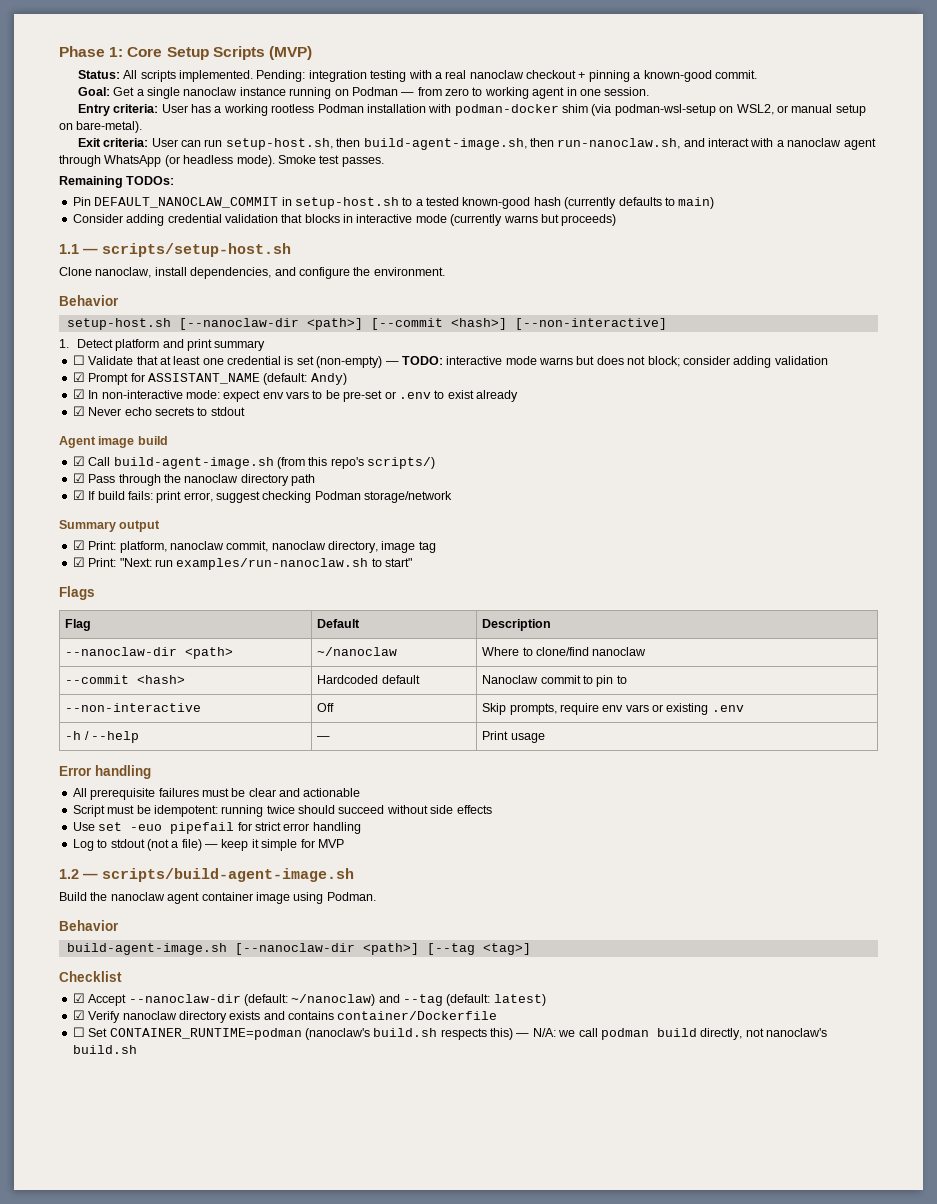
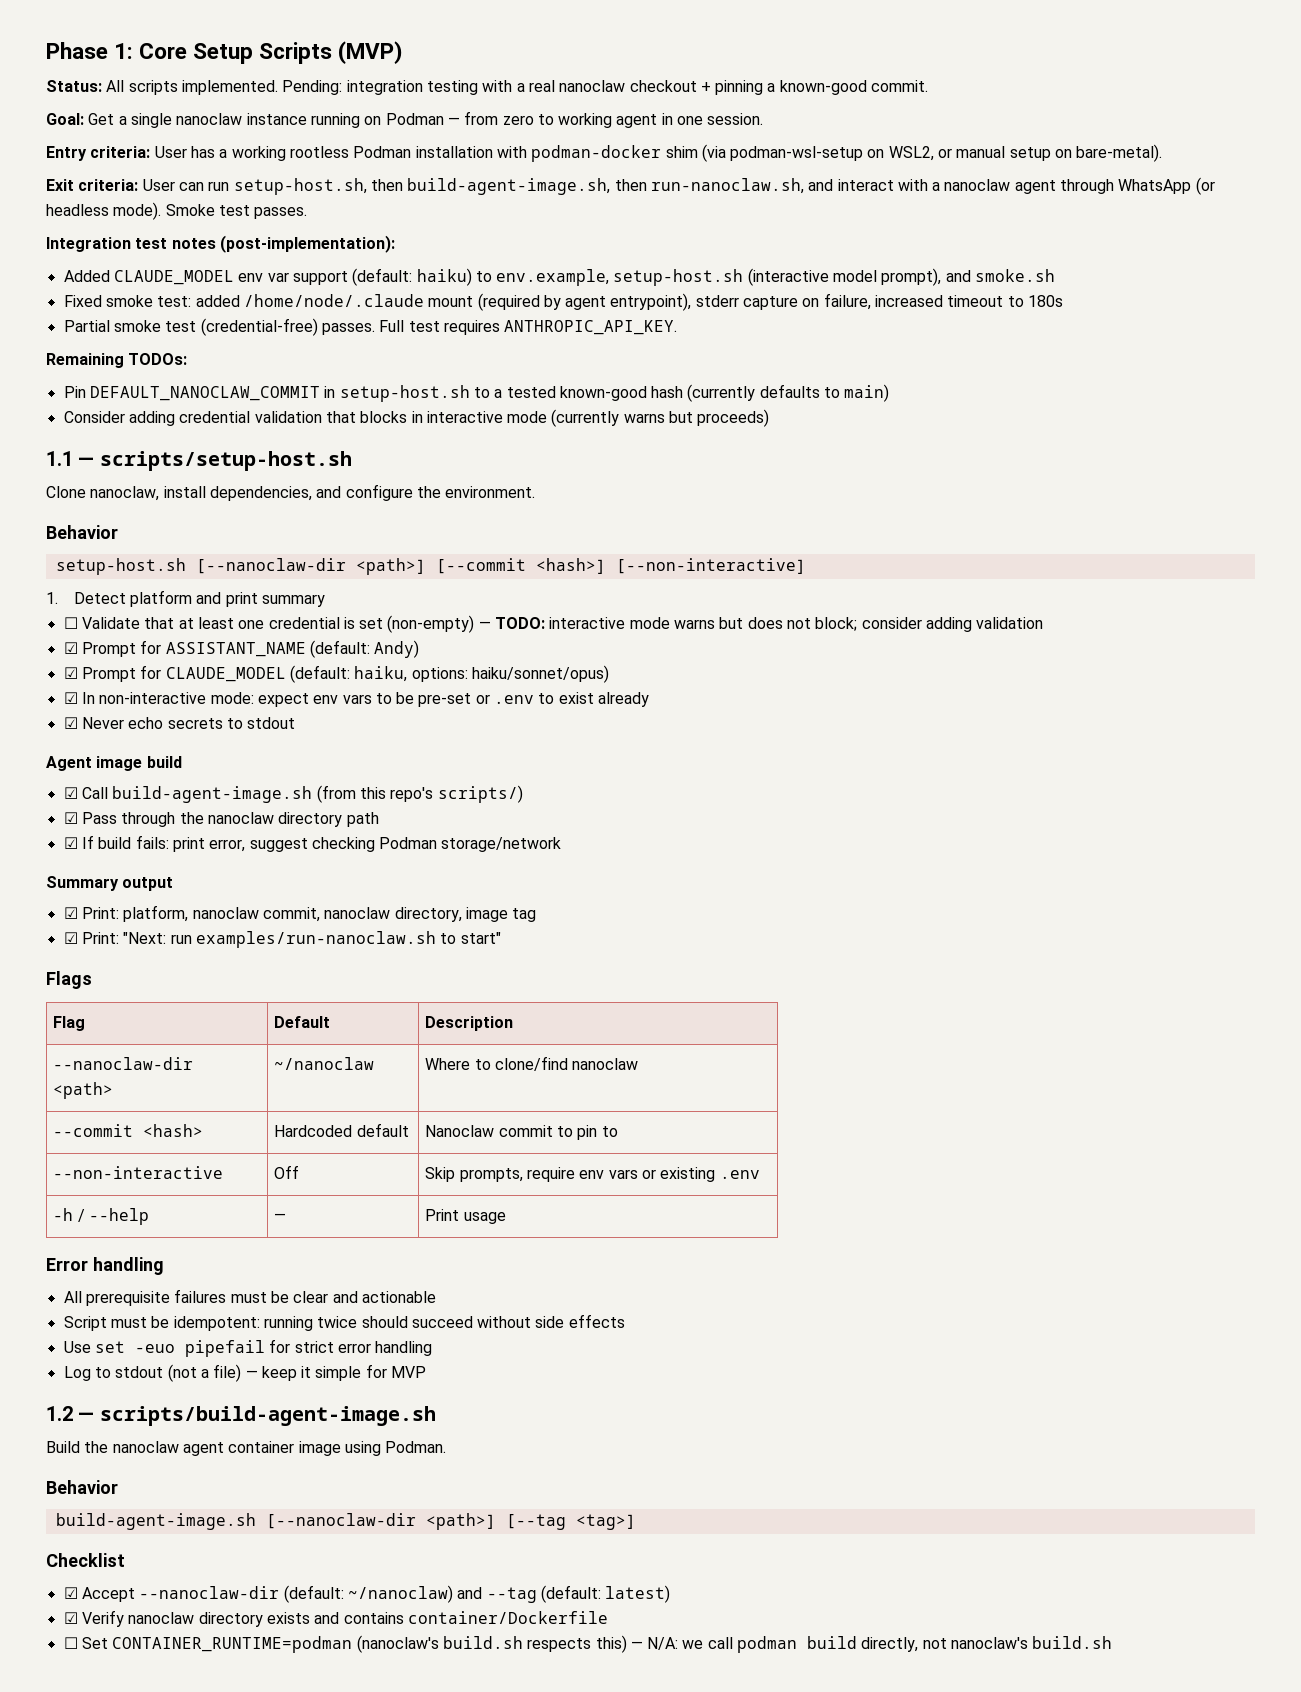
(384, 162) none -> [46,235,395,253] [63,268,1056,286] [63,293,1064,311] [63,318,678,336] // Integration test notes (post-implementation): // Added CLAUDE_MODEL env var support (default: haiku) to env.example, setup-host.sh (interactive model prompt), and smoke.sh // Fixed smoke test: added /home/node/.claude mount (required by agent entrypoint), stderr capture on failure, increased timeout to 180s // Partial smoke test (credential-free) passes. Full test requires ANTHROPIC_API_KEY.
(347, 379) none -> [63,665,609,683] // ☑ Prompt for CLAUDE_MODEL (default: haiku, options: haiku/sonnet/opus)

